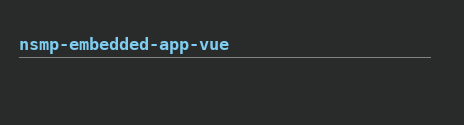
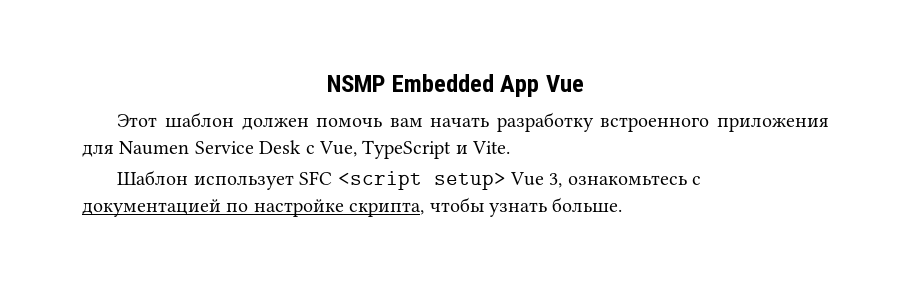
[19,37,229,54] nsmp-embedded-app-vue -> [327,74,584,97] [117,112,829,132] [82,140,511,159] [117,170,702,190] [82,197,623,217] NSMP Embedded App Vue // Этот шаблон должен помочь вам начать разработку встроенного приложения для Naumen Service Desk с Vue, TypeScript и Vite. // Шаблон использует SFC <script setup> Vue 3, ознакомьтесь с документацией по настройке скрипта, чтобы узнать больше.

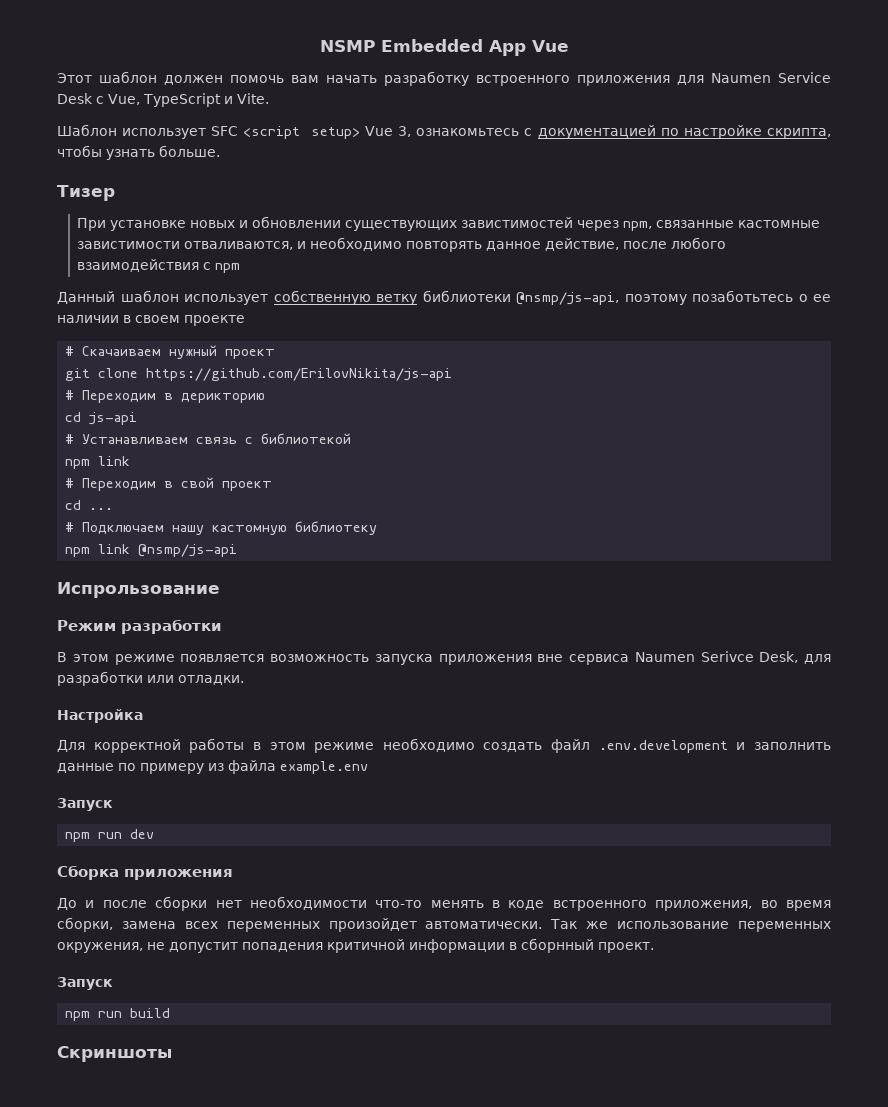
(623, 205) none -> [57,185,115,201] [77,216,821,231] [77,237,727,252] [77,259,241,273] [57,290,831,305] [57,315,245,326] [65,345,276,359] [65,368,453,381] [65,390,266,403] [65,412,138,425] [65,433,352,445] [65,456,131,469] [65,477,273,491] [65,500,114,510] [65,521,378,535] [65,544,238,557] [57,582,220,598] [57,619,222,634] [57,651,831,665] [57,671,244,686] [57,709,143,723] [57,738,831,753] [57,760,368,774] [57,798,113,811] [65,829,155,842] [57,865,233,880] [57,896,831,911] [57,917,832,932] [57,938,654,953] [57,977,113,990] [65,1008,171,1021] [57,1046,172,1062] // Тизер // При установке новых и обновлении существующих завистимостей через npm, связанные кастомные завистимости отваливаются, и необходимо повторять данное действие, после любого взаимодействия с npm // Данный шаблон использует собственную ветку библиотеки @nsmp/js-api, поэтому позаботьтесь о ее наличии в своем проекте // # Скачаиваем нужный проект // git clone https://github.com/ErilovNikita/js-api // # Переходим в дерикторию // cd js-api // # Устанавливаем связь с библиотекой // npm link // # Переходим в свой проект // cd ... // # Подключаем нашу кастомную библиотеку // npm link @nsmp/js-api // Испрользование // Режим разработки // В этом режиме появляется возможность запуска приложения вне сервиса Naumen Serivce Desk, для разработки или отладки. // Настройка // Для корректной работы в этом режиме необходимо создать файл .env.development и заполнить данные по примеру из файла example.env // Запуск // npm run dev // Сборка приложения // До и после сборки нет необходимости что-то менять в коде встроенного приложения, во время сборки, замена всех переменных произойдет автоматически. Так же использование переменных окружения, не допустит попадения критичной информации в сборнный проект. // Запуск // npm run build // Скриншоты

